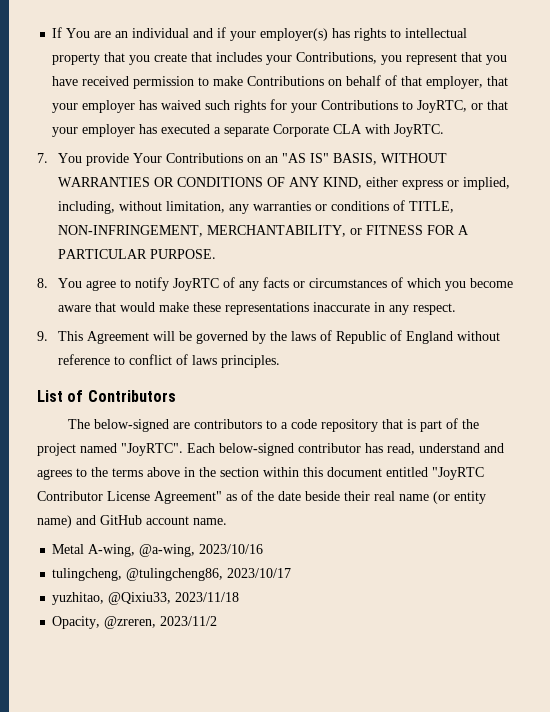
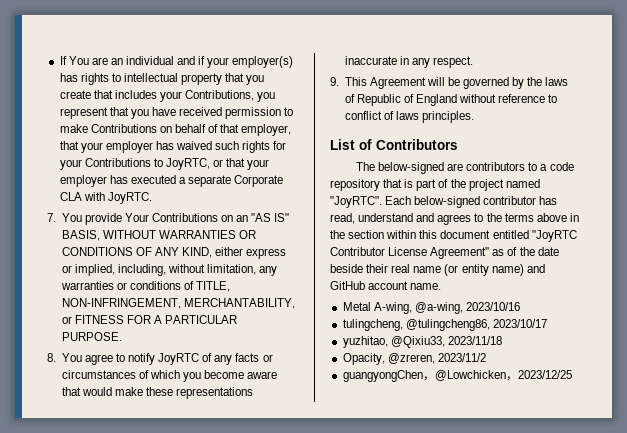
(218, 621) none -> [342,370,572,382] // guangyongChen，@Lowchicken，2023/12/25

